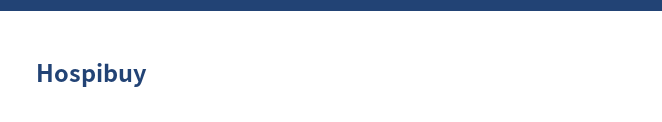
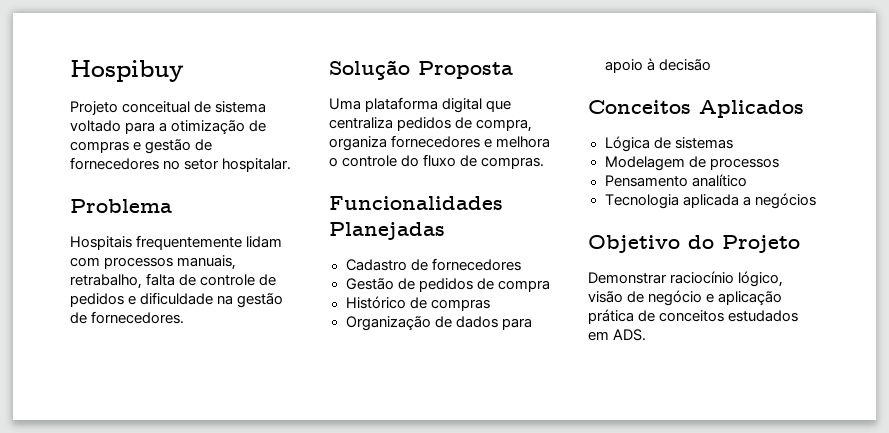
(147, 75) none -> [70,101,267,115] [70,120,267,135] [70,139,213,154] [70,157,292,172] [70,199,172,213] [70,235,283,250] [70,255,237,270] [70,273,277,289] [70,292,284,308] [70,311,185,324] [329,60,513,80] [329,97,512,113] [329,117,533,132] [329,135,551,151] [329,154,545,169] [329,196,503,210] [329,222,445,240] [345,258,521,271] [345,278,550,292] [345,296,490,311] [345,316,532,331] [604,58,711,73] [588,100,804,118] [604,136,733,152] [604,156,779,171] [604,174,747,187] [604,193,816,209] [588,235,800,253] [588,271,784,287] [588,290,783,306] [588,309,799,324] [588,329,647,341] // Projeto conceitual de sistema voltado para a otimização de compras e gestão de fornecedores no setor hospitalar. // Problema // Hospitais frequentemente lidam com processos manuais, retrabalho, falta de controle de pedidos e dificuldade na gestão de fornecedores. // Solução Proposta // Uma plataforma digital que centraliza pedidos de compra, organiza fornecedores e melhora o controle do fluxo de compras. // Funcionalidades Planejadas // Cadastro de fornecedores // Gestão de pedidos de compra // Histórico de compras // Organização de dados para apoio à decisão // Conceitos Aplicados // Lógica de sistemas // Modelagem de processos // Pensamento analítico // Tecnologia aplicada a negócios // Objetivo do Projeto // Demonstrar raciocínio lógico, visão de negócio e aplicação prática de conceitos estudados em ADS.

